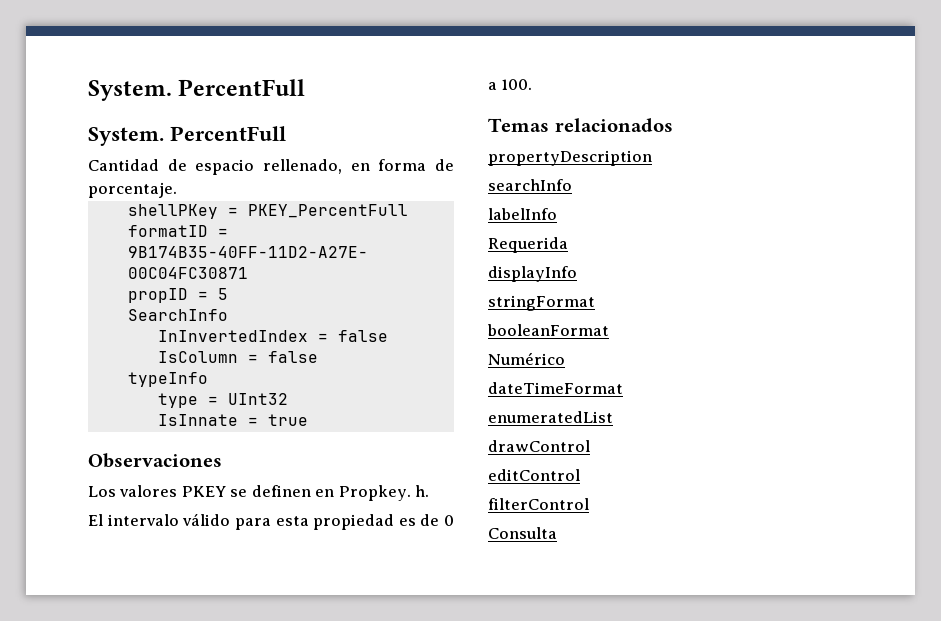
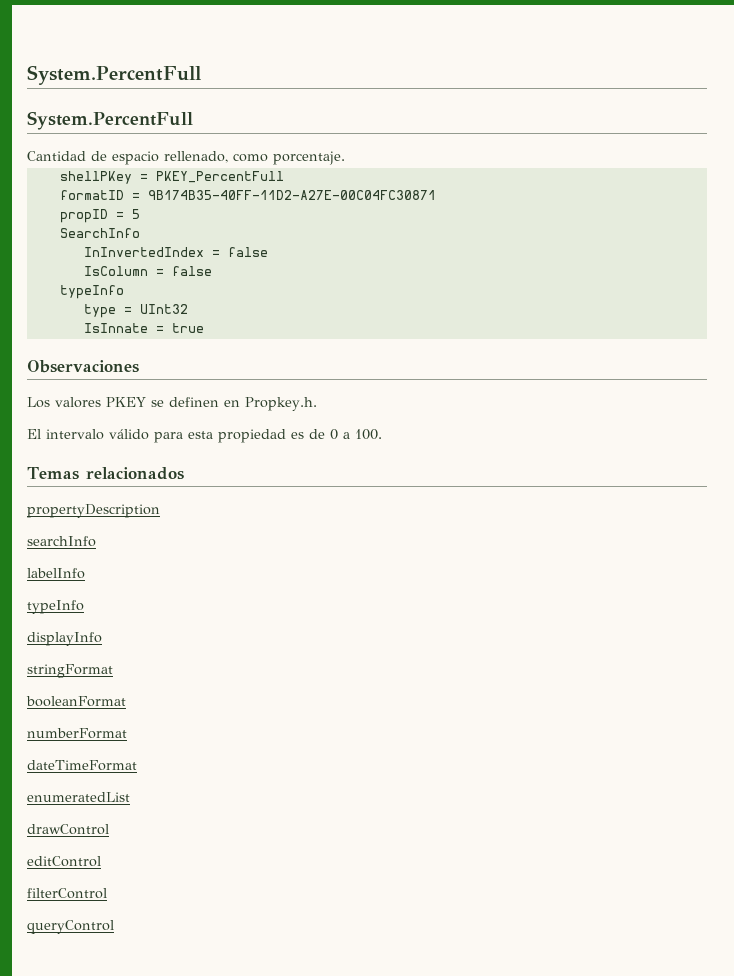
[88,79,306,101] [88,126,286,146] System. PercentFull // System. PercentFull -> [27,65,201,85] [27,111,193,130] System.PercentFull // System.PercentFull
[350,159,454,171] en forma de -> [233,153,268,162] como
[338,485,430,501] Propkey. h. -> [245,397,317,411] Propkey.h.
[488,237,568,253] Requerida -> [27,600,84,614] typeInfo
[488,352,565,365] Numérico -> [27,728,127,739] numberFormat
[488,527,557,539] Consulta -> [27,920,114,934] queryControl

